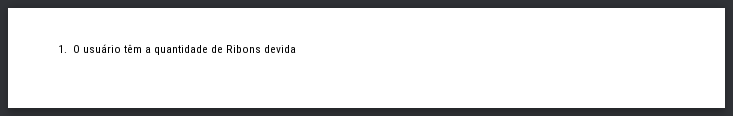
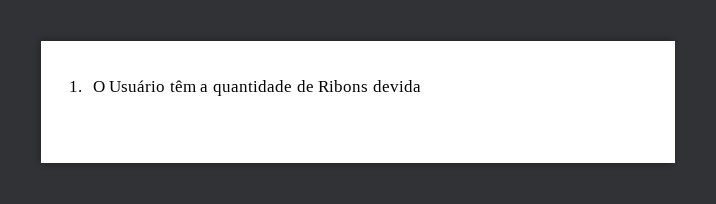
[82,44,121,53] usuário -> [109,80,166,92] Usuário

